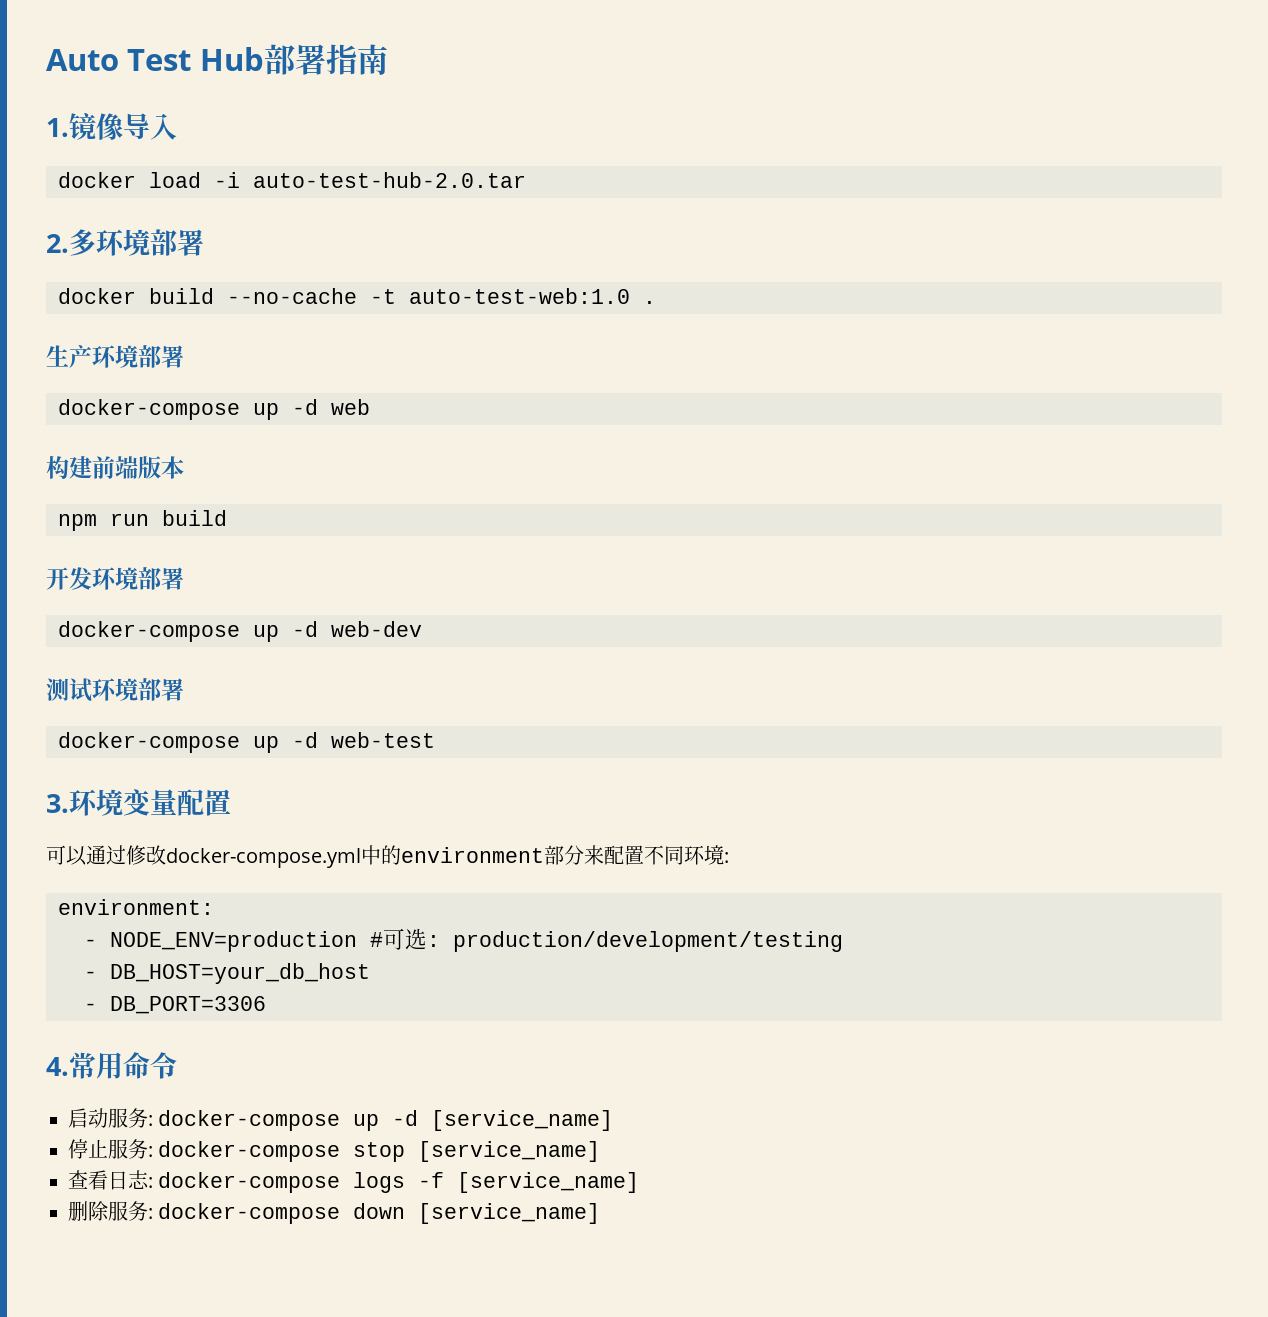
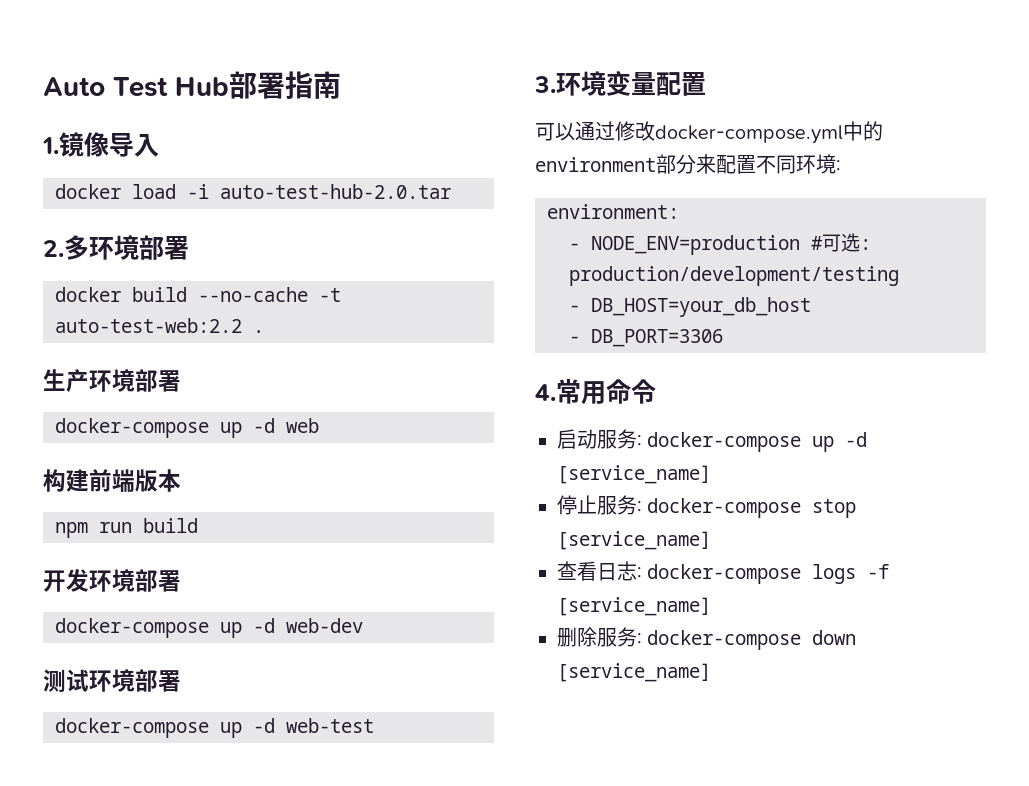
[409,288,630,304] auto-test-web:1.0 -> [55,318,242,333] auto-test-web:2.2

